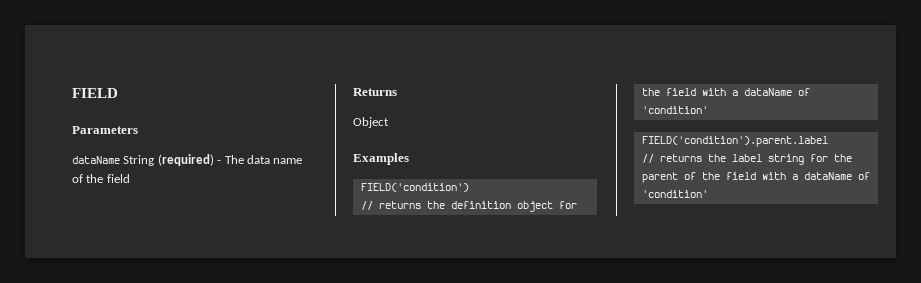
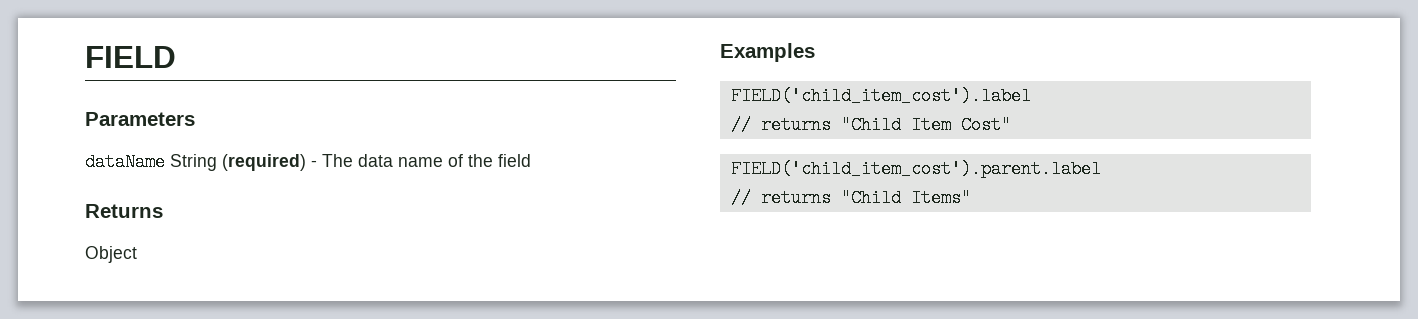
[360,183,469,192] [360,201,577,212] [641,88,810,96] [641,106,708,114] [641,136,828,147] [641,154,852,165] [641,172,870,183] [641,190,708,198] FIELD('condition') // // returns the definition object for the field with a dataName of 'condition' // FIELD('condition').parent.label // // returns the label string for the parent of the field with a dataName of 'condition' -> [730,87,1031,105] [730,116,1011,134] [730,160,1101,178] [730,189,971,207] FIELD('child_item_cost').label // // returns "Child Item Cost" // FIELD('child_item_cost').parent.label // // returns "Child Items"

